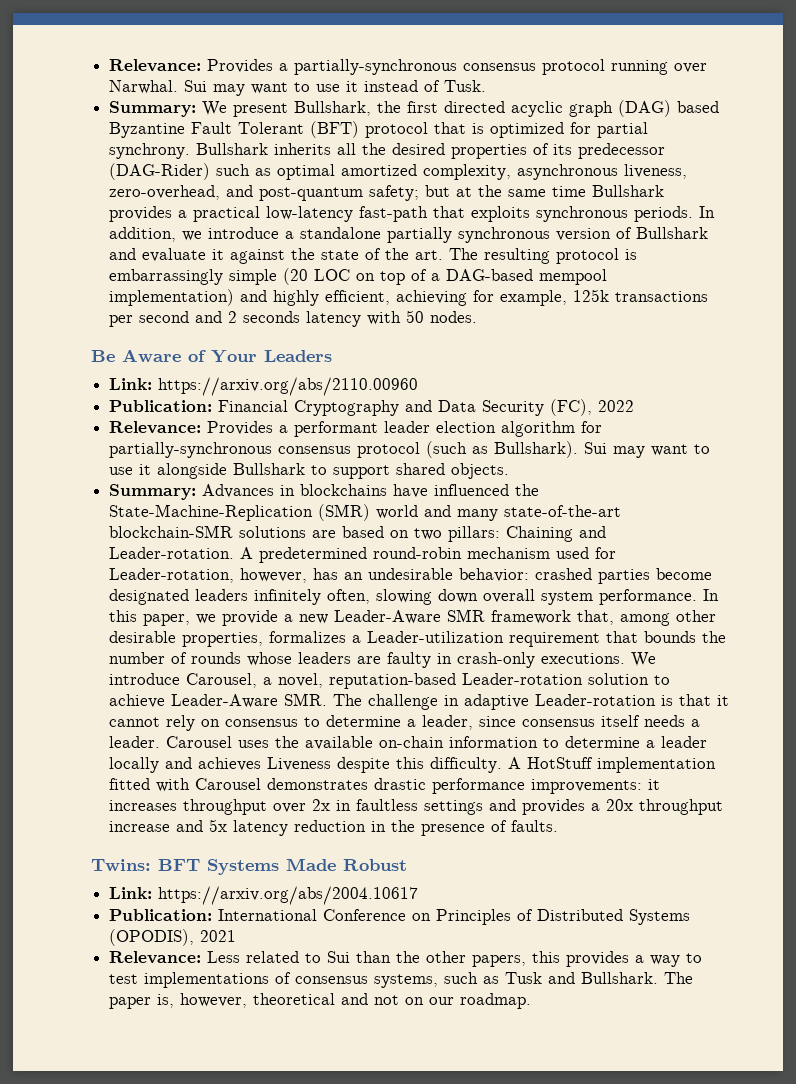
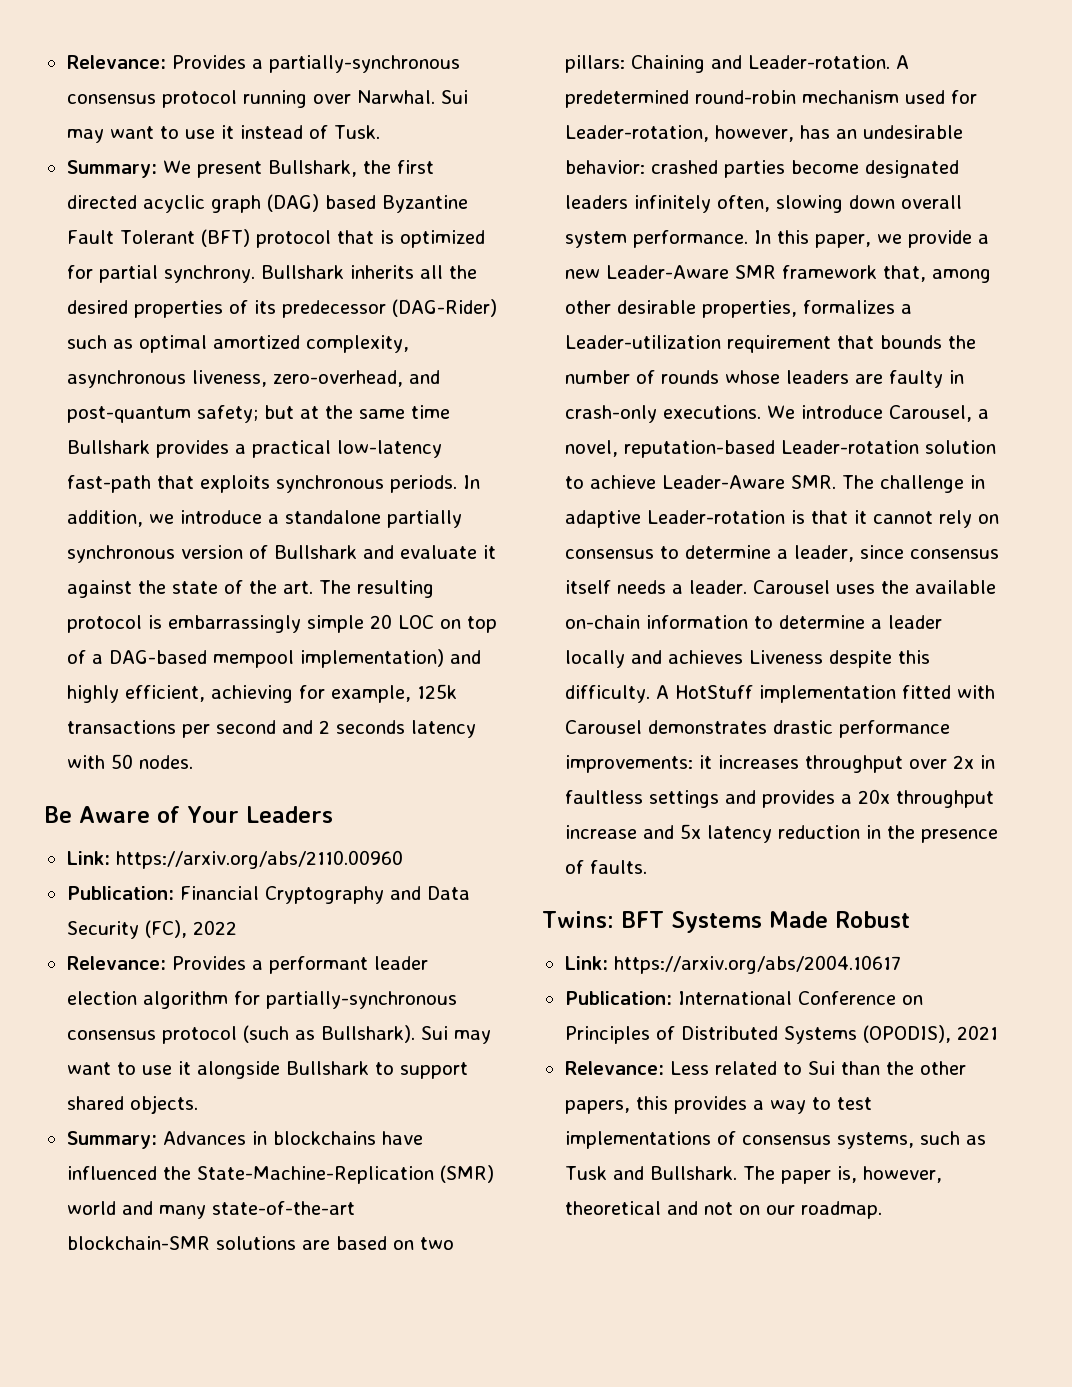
[283,268,309,285] (20 -> [369,614,392,629] 20

